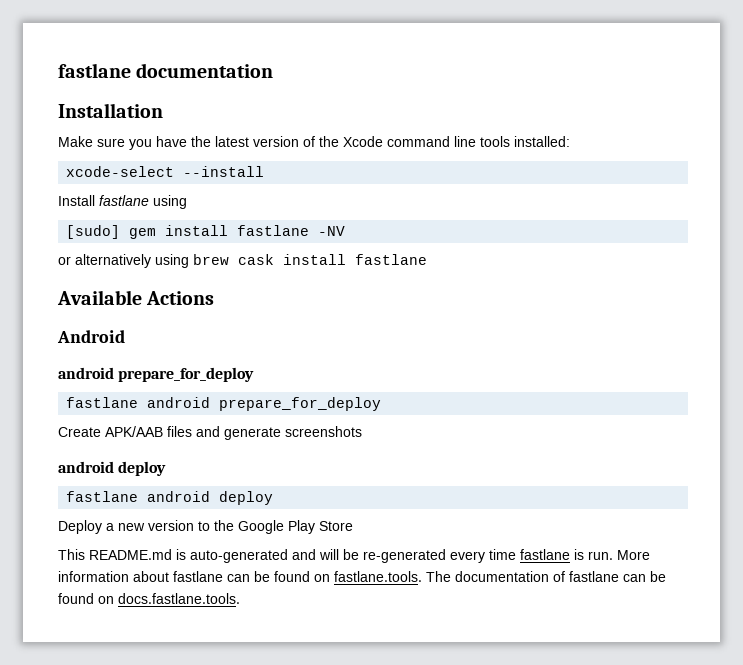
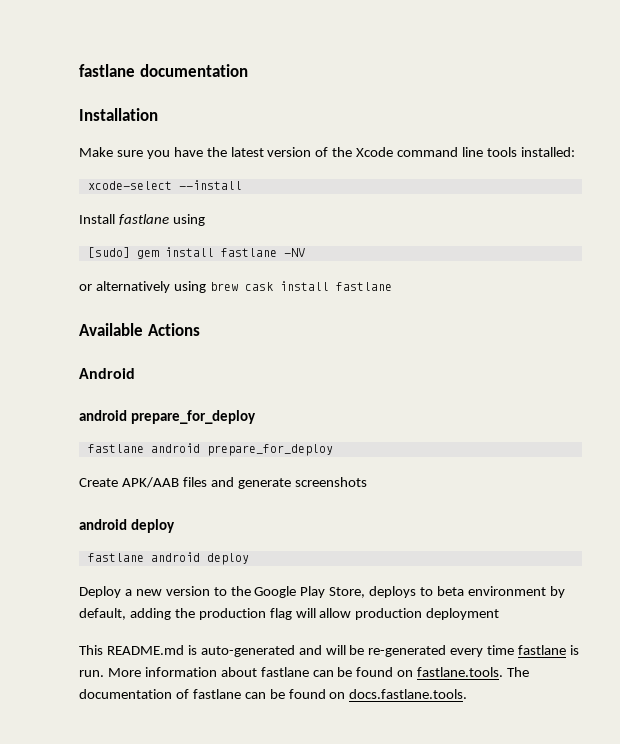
[319,521,353,531] Store -> [329,586,565,598] [79,608,500,620] Store, deploys to beta environment by default, adding the production flag will allow production deployment

